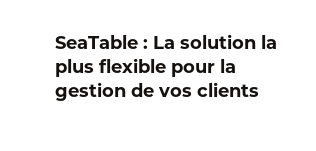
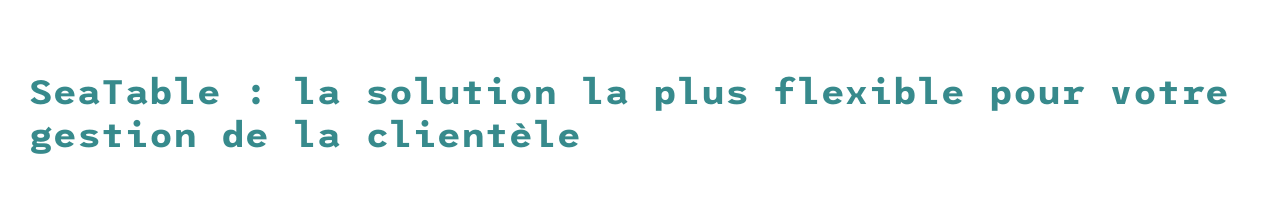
[153,36,175,49] La -> [293,76,341,105] la
[220,59,236,73] la -> [1109,81,1229,105] votre
[158,82,259,97] vos clients -> [293,119,581,148] la clientèle

